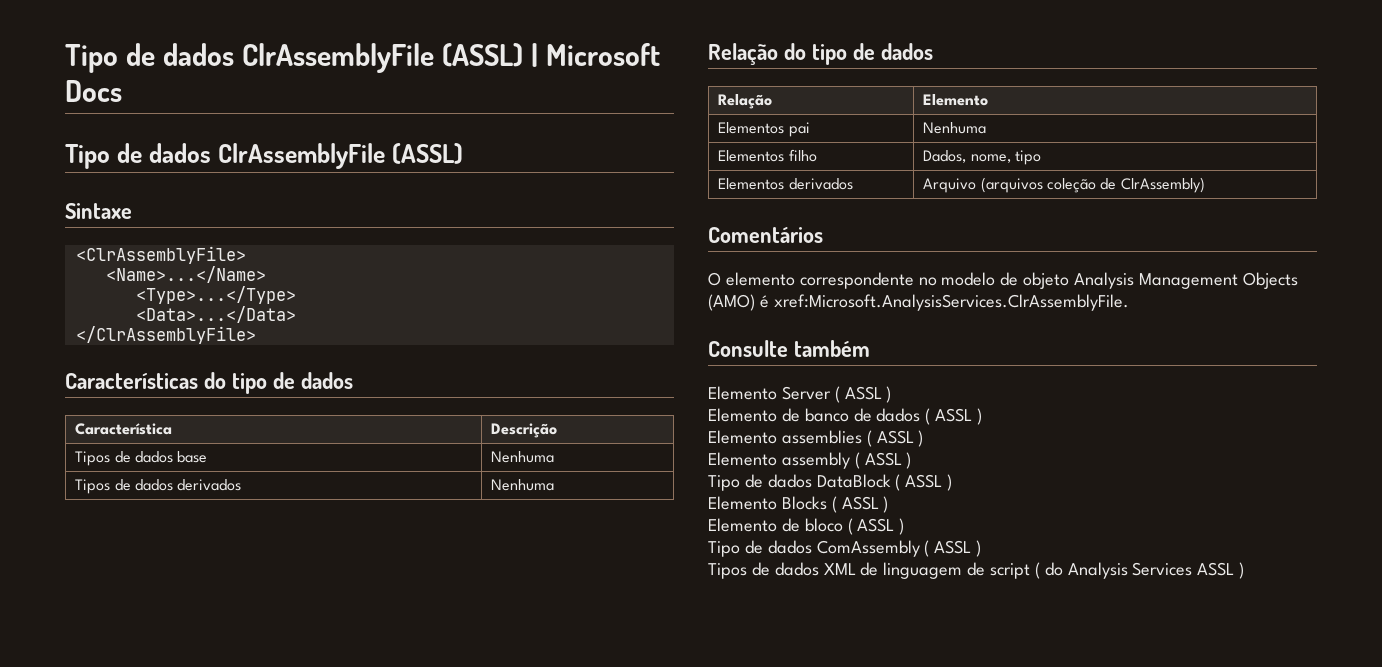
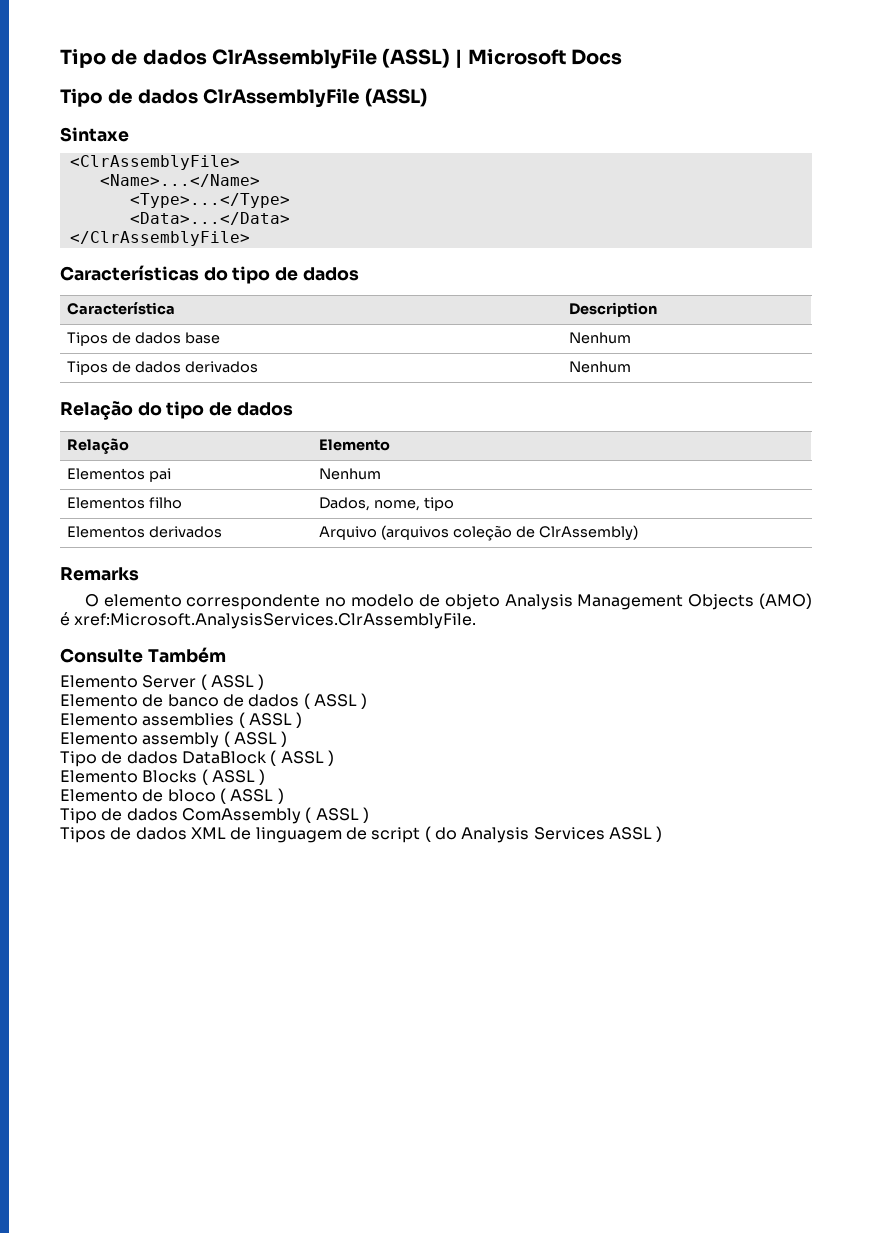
[491,423,558,438] Descrição -> [569,302,658,317] Description
[491,451,555,463] Nenhuma -> [569,332,632,344] Nenhum
[491,479,555,491] Nenhuma -> [569,361,632,373] Nenhum
[923,122,987,134] Nenhuma -> [319,468,382,480] Nenhum
[708,227,823,243] Comentários -> [60,567,139,581] Remarks
[793,340,870,357] também -> [147,647,226,663] Também

